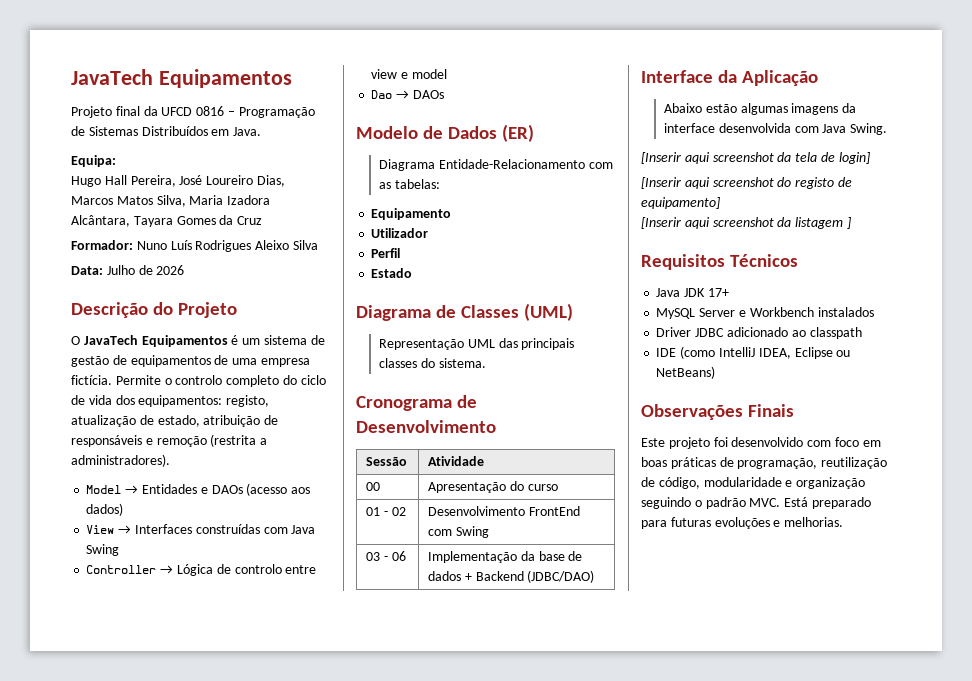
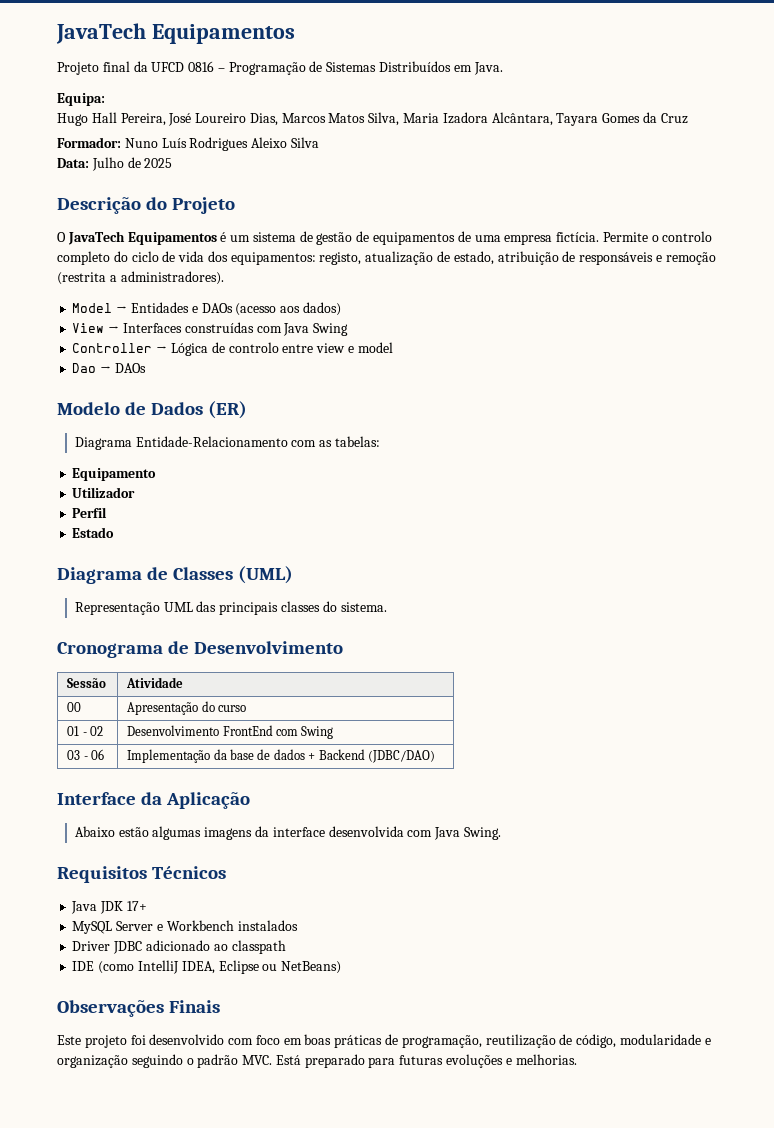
[156,265,185,275] 2026 -> [144,158,173,168] 2025
[641,152,870,164] [641,177,852,189] [641,197,720,209] [641,217,851,229] // [Inserir aqui screenshot da tela de login] // [Inserir aqui screenshot do registo de equipamento] // [Inserir aqui screenshot da listagem ] -> (501, 833) none

